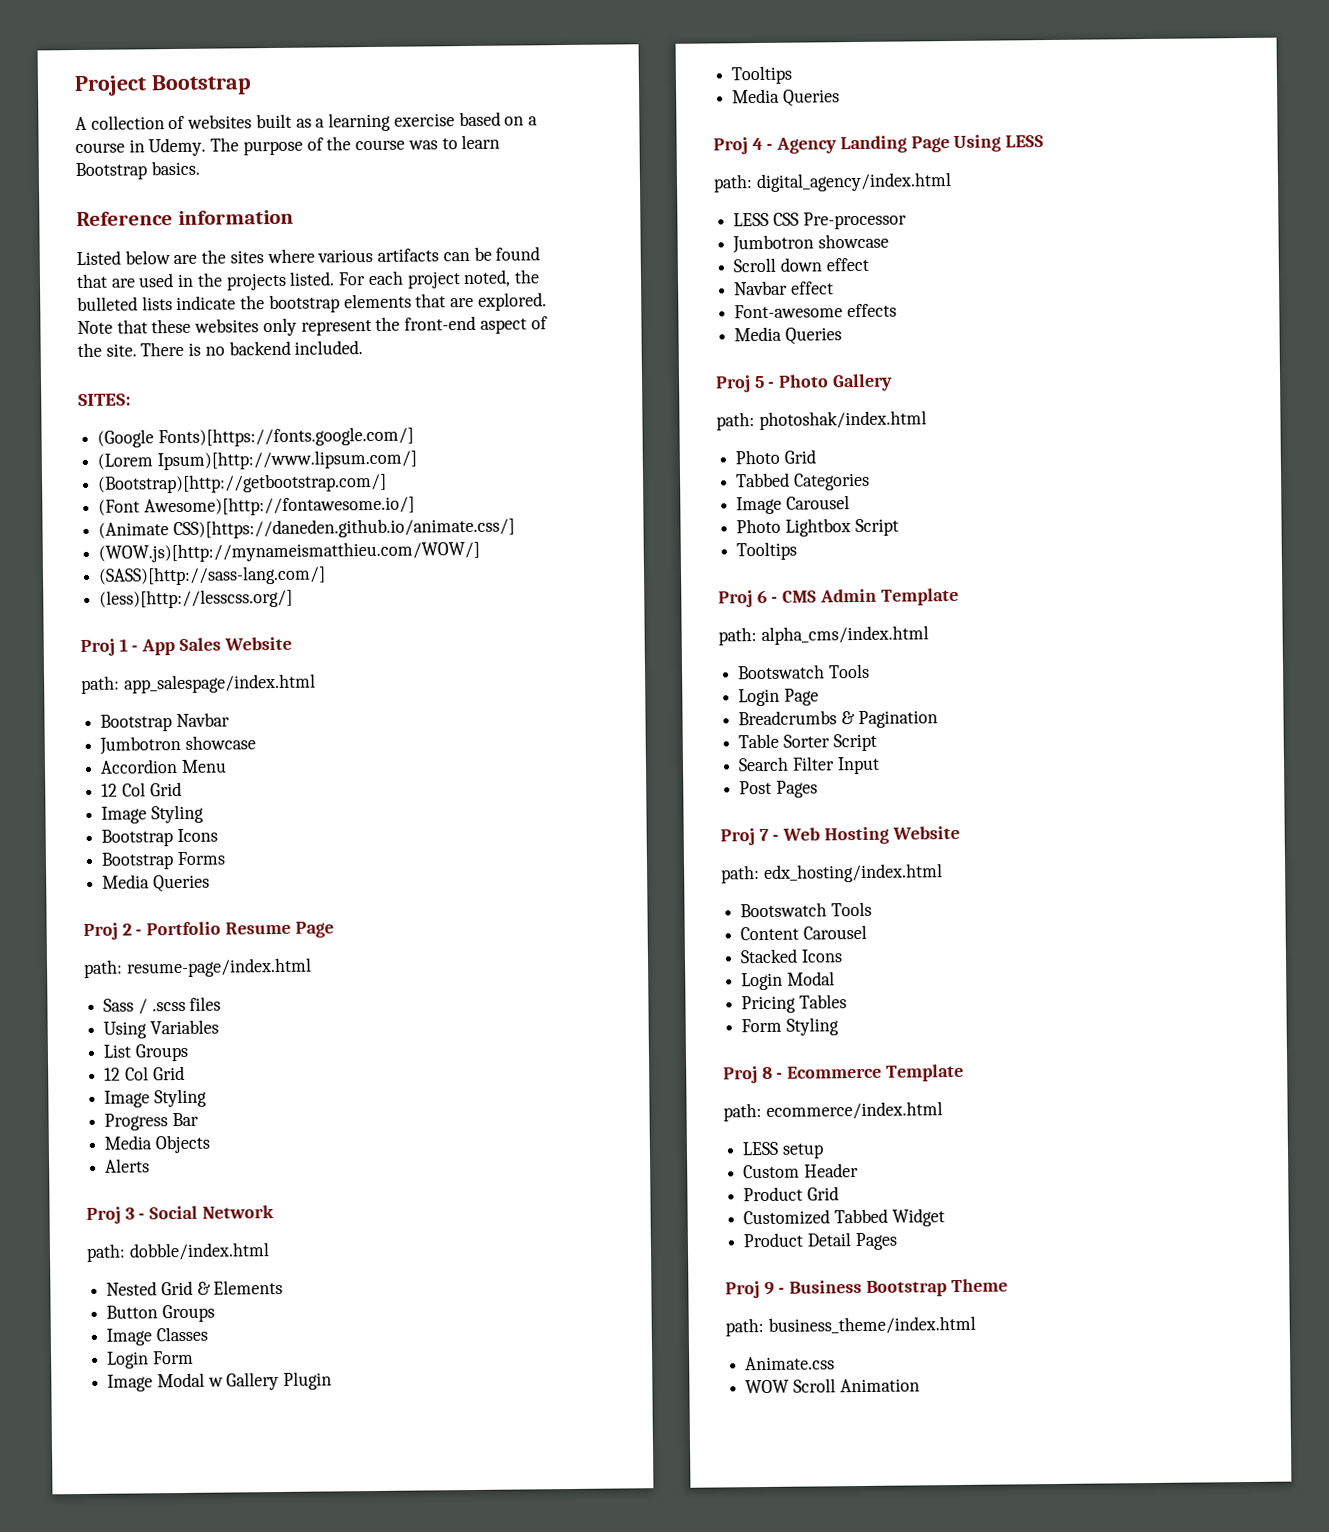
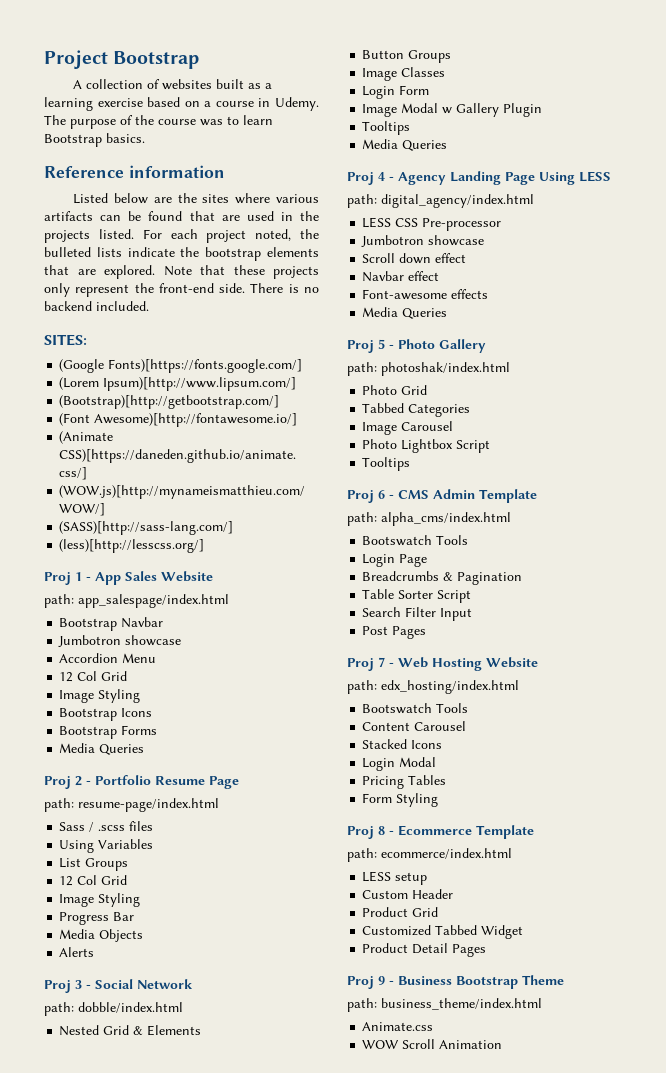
[194,318,260,333] websites -> [273,266,319,279] projects
[479,316,548,334] [77,342,137,358] aspect of the site. -> [219,283,246,293] side.

